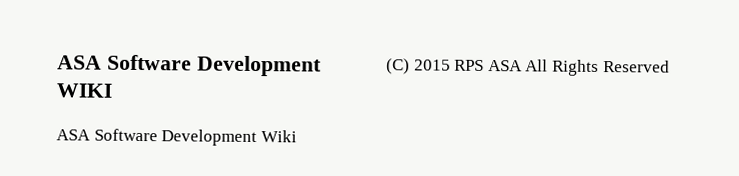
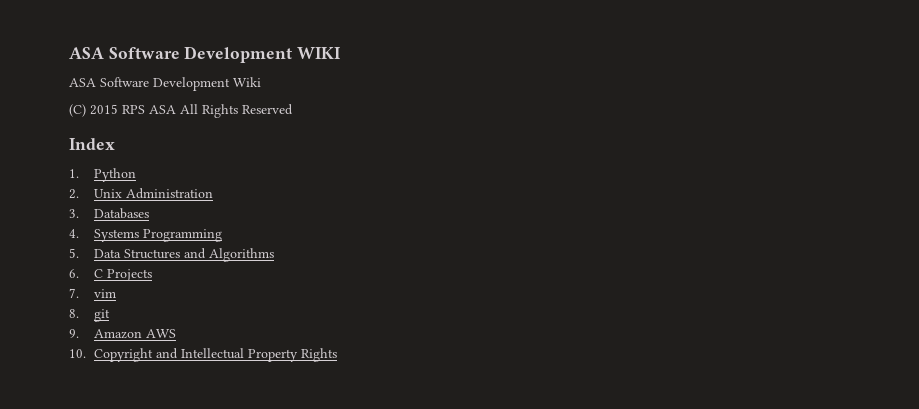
(670, 66) none -> [69,138,115,150] [69,168,136,182] [69,188,213,199] [69,208,149,219] [69,229,222,242] [69,248,274,262] [69,269,152,281] [69,288,116,298] [69,309,110,322] [69,329,176,339] [69,348,337,362] // Index // 1. Python // 2. Unix Administration // 3. Databases // 4. Systems Programming // 5. Data Structures and Algorithms // 6. C Projects // 7. vim // 8. git // 9. Amazon AWS // 10. Copyright and Intellectual Property Rights

